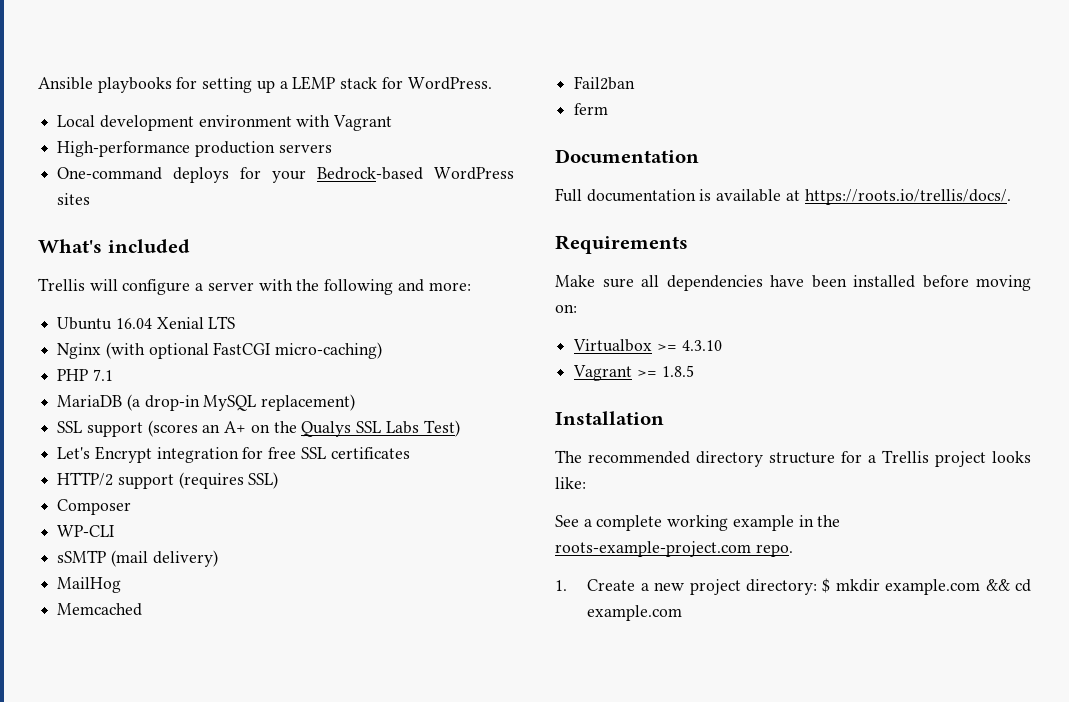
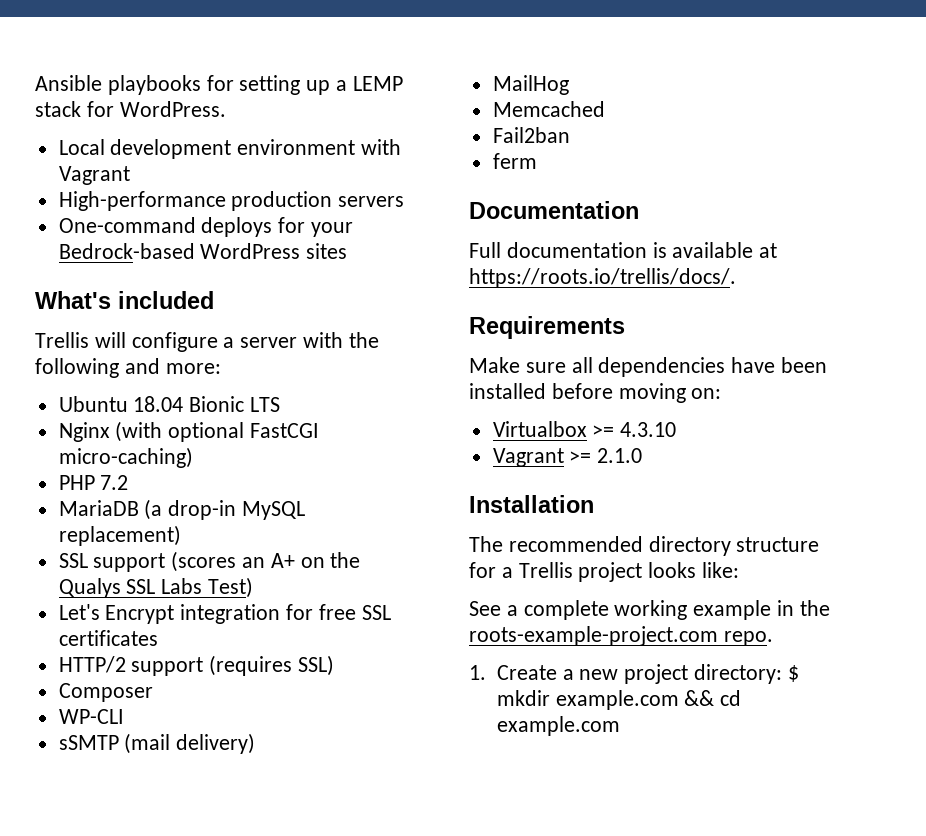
[115,317,204,329] 16.04 Xenial -> [133,396,245,412] 18.04 Bionic
[92,369,113,381] 7.1 -> [100,475,129,490] 7.2
[661,365,694,377] 1.8.5 -> [597,448,643,463] 2.1.0

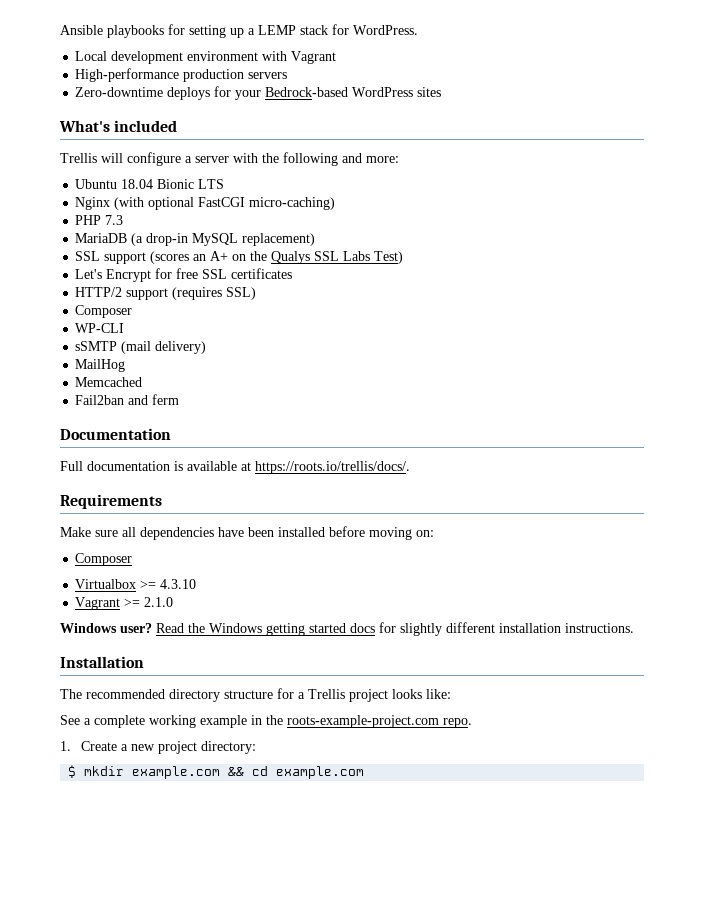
[58,217,196,233] One-command -> [75,87,164,97] Zero-downtime
[100,475,129,490] 7.2 -> [105,215,124,225] 7.3
[180,604,281,624] integration -> (152, 275) none
(570, 135) // -> [128,395,149,405] and
(722, 393) none -> [75,553,133,566] // Composer
(643, 455) none -> [60,622,634,636] // Windows user? Read the Windows getting started docs for slightly different installation instructions.
(782, 674) none -> (257, 747) //

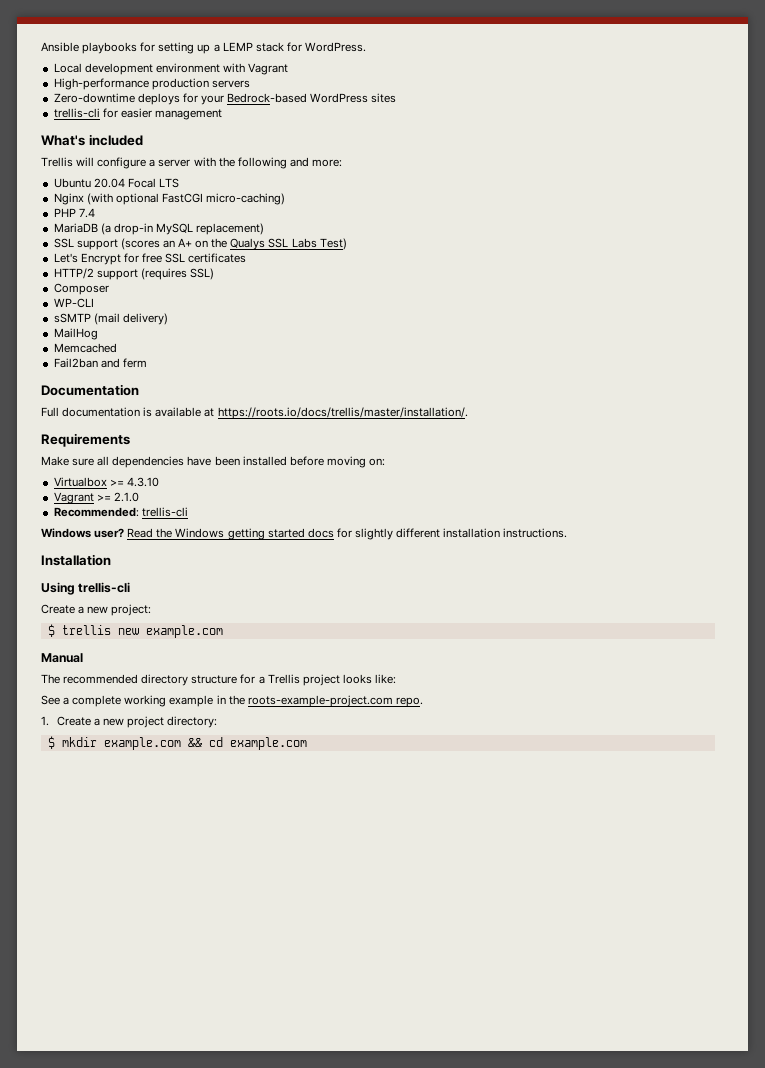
(442, 92) none -> [53,108,222,120] // trellis-cli for easier management
[121,179,195,189] 18.04 Bionic -> [93,178,156,188] 20.04 Focal
[105,215,124,225] 7.3 -> [78,208,95,218] 7.4
[255,461,410,474] https://roots.io/trellis/docs/. -> [217,407,468,419] https://roots.io/docs/trellis/master/installation/.
[75,553,133,566] // Composer -> (385, 462) none
(174, 602) none -> [53,507,188,517] // Recommended: trellis-cli
(144, 662) none -> [41,582,131,595] [41,604,152,616] [47,624,223,638] [41,653,83,663] // Using trellis-cli // Create a new project: // $ trellis new example.com // Manual

